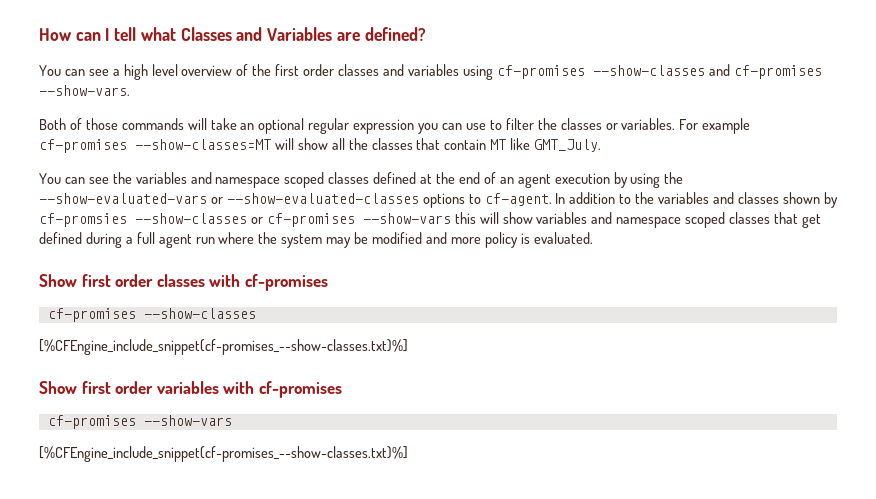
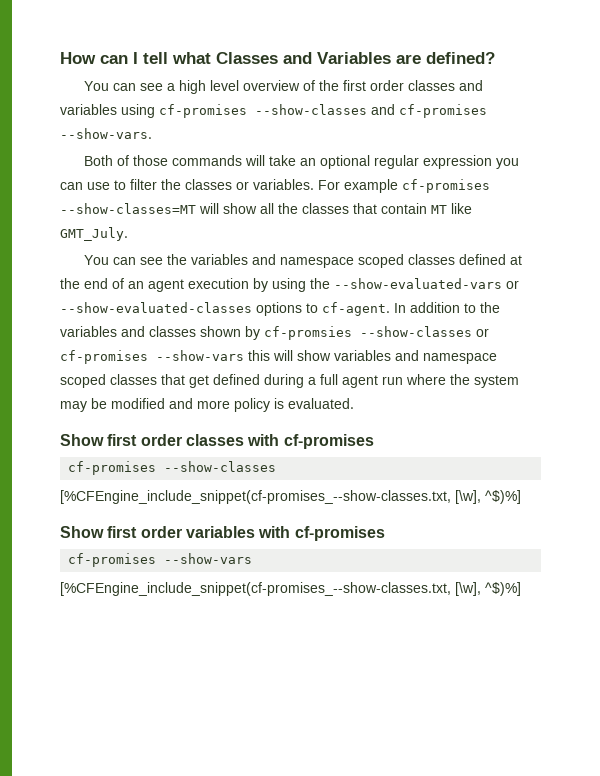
[39,339,408,355] [%CFEngine_include_snippet(cf-promises_--show-classes.txt)%] -> [60,490,521,504] [%CFEngine_include_snippet(cf-promises_--show-classes.txt, [\w], ^$)%]
[39,446,408,462] [%CFEngine_include_snippet(cf-promises_--show-classes.txt)%] -> [60,582,521,596] [%CFEngine_include_snippet(cf-promises_--show-classes.txt, [\w], ^$)%]

